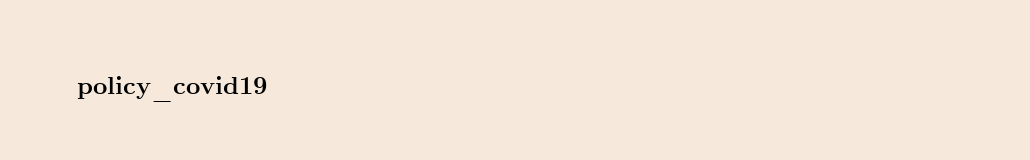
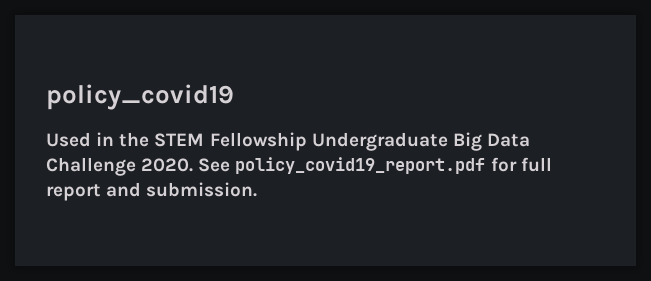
(267, 89) none -> [46,132,530,151] [46,157,552,176] [46,182,258,201] // Used in the STEM Fellowship Undergraduate Big Data Challenge 2020. See policy_covid19_report.pdf for full report and submission.

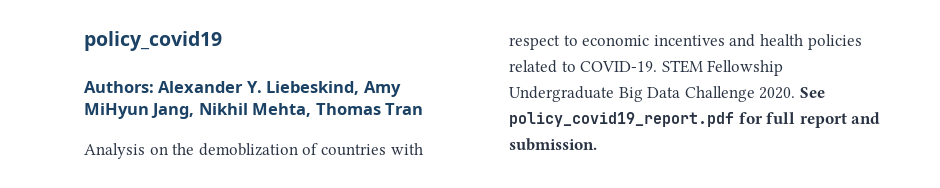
[46,132,150,147] Used in the -> [84,81,401,97] [84,103,424,119] [84,143,423,159] [509,34,862,50] [509,60,658,73] Authors: Alexander Y. Liebeskind, Amy MiHyun Jang, Nikhil Mehta, Thomas Tran // Analysis on the demoblization of countries with respect to economic incentives and health policies related to COVID-19.

